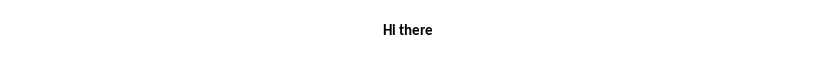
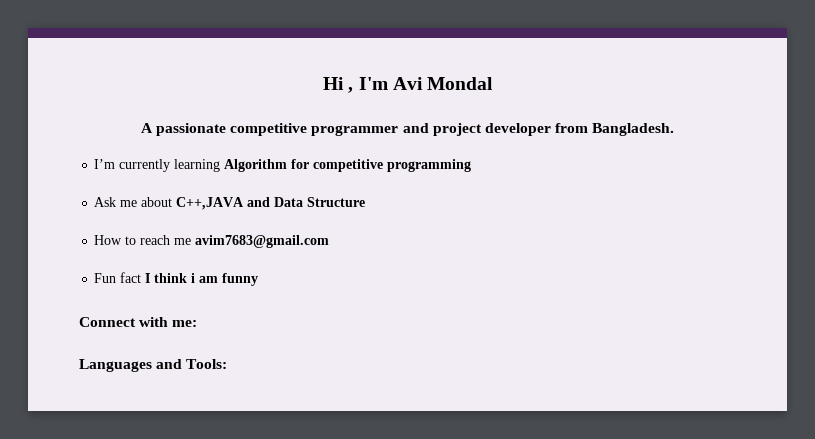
[399,24,434,35] there -> [348,77,494,93] [140,123,675,136] [94,159,472,172] [94,197,366,210] [94,235,330,248] [94,272,259,286] [79,317,198,327] [79,359,228,372] , I'm Avi Mondal // A passionate competitive programmer and project developer from Bangladesh. // I’m currently learning Algorithm for competitive programming // Ask me about C++,JAVA and Data Structure // How to reach me avim7683@gmail.com // Fun fact I think i am funny // Connect with me: // Languages and Tools:

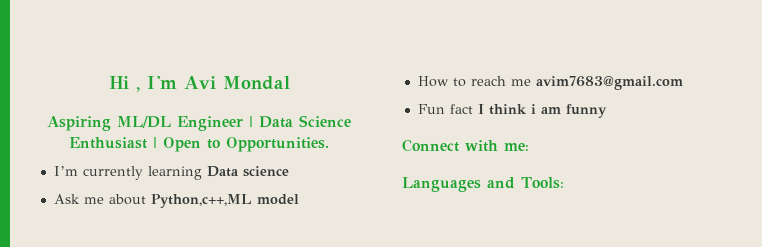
[140,123,675,136] A passionate competitive programmer and project developer from Bangladesh. -> [47,115,351,131] [69,137,329,152] Aspiring ML/DL Engineer | Data Science Enthusiast | Open to Opportunities.
[224,159,472,172] Algorithm for competitive programming -> [206,166,289,177] Data science
[176,197,366,210] C++,JAVA and Data Structure -> [150,194,299,208] Python,c++,ML model

